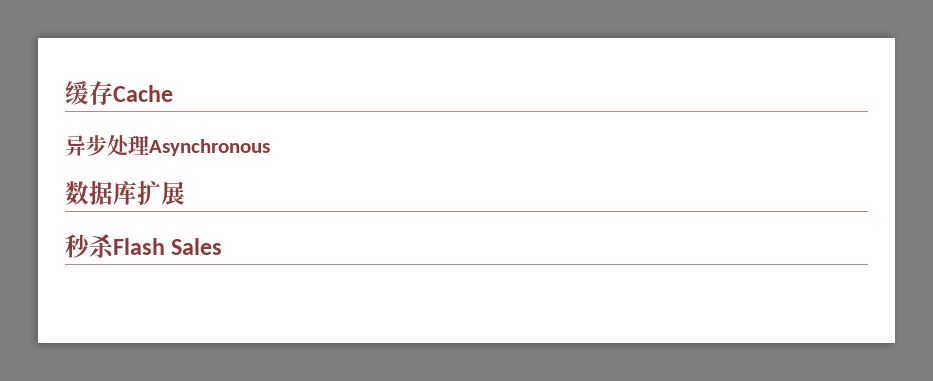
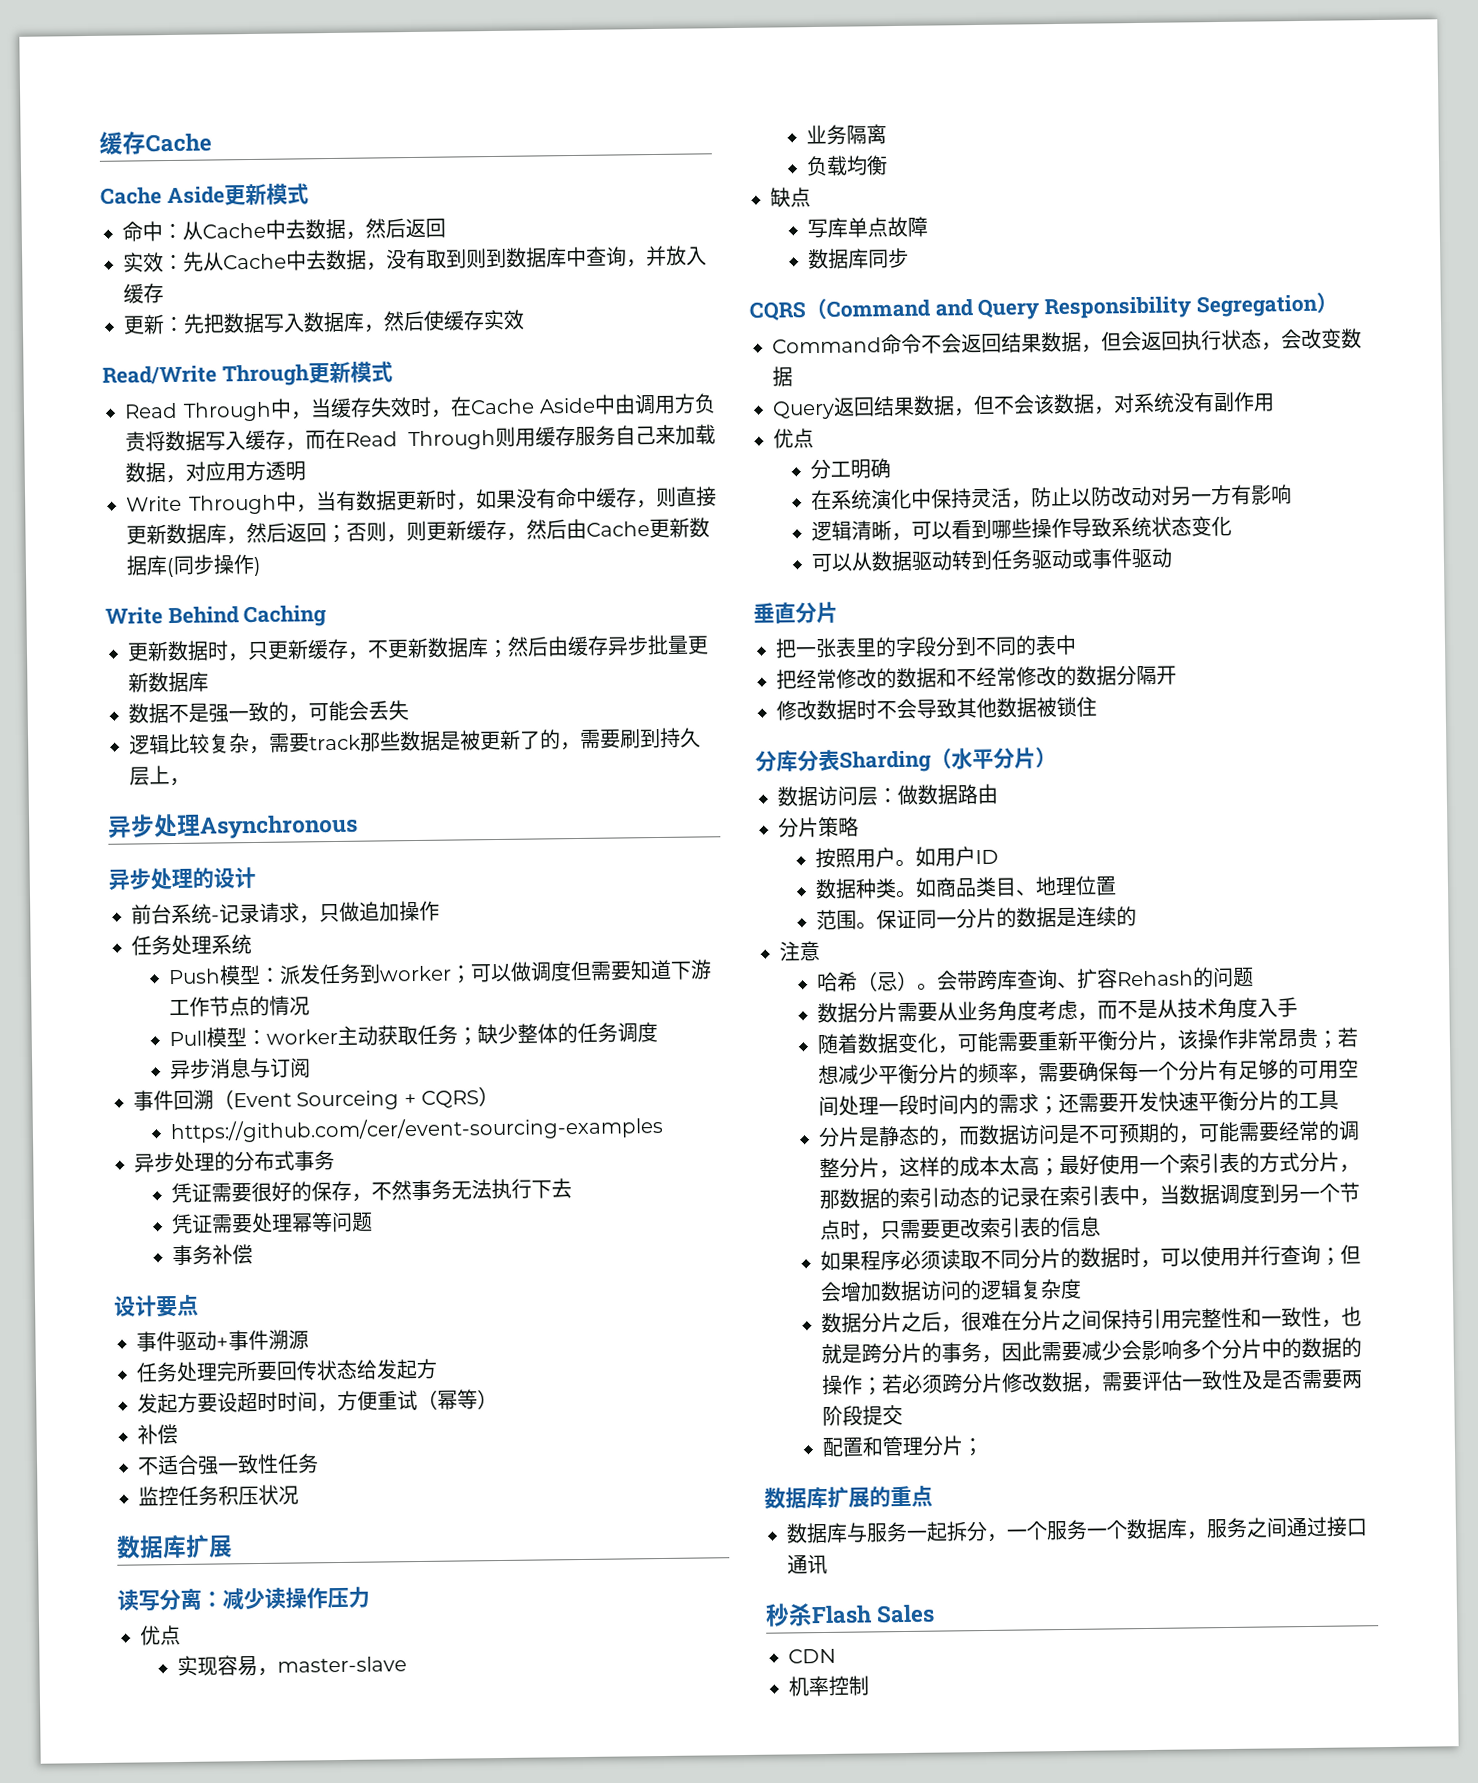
[65,135,270,156] [65,181,185,205] 异步处理Asynchronous // 数据库扩展 -> [100,183,309,206] [122,218,446,242] [123,245,707,273] [123,283,164,304] [123,309,525,335] [102,361,393,387] [124,393,716,422] [125,424,716,452] [125,460,306,484] [126,486,717,515] [126,517,710,545] [126,553,262,578] [105,605,328,628] [127,634,709,662] [128,671,209,693] [128,700,409,724] [129,727,701,755] [129,765,190,787] [108,813,358,839] [108,866,256,891] [131,900,440,925] [131,934,252,956] [167,959,712,986] [168,995,310,1017] [168,1022,658,1048] [169,1057,311,1080] [133,1085,500,1111] [169,1115,664,1144] [134,1150,335,1173] [170,1178,572,1204] [170,1211,373,1235] [171,1244,253,1266] [113,1294,199,1318] [136,1329,309,1352] [136,1358,438,1383] [137,1389,498,1414] [137,1423,178,1445] [137,1453,319,1476] [138,1484,299,1507] [116,1534,233,1559] [117,1586,370,1612] [140,1624,181,1646] [176,1655,407,1677] [805,124,887,145] [805,155,888,177] [770,187,811,208] [806,216,928,239] [807,247,909,270] [749,292,1338,321] [772,328,1362,355] [772,366,793,387] [772,391,1275,420] [773,428,814,449] [809,458,891,480] [810,484,1292,511] [810,515,1232,542] [810,547,1173,573] [753,601,838,624] [775,634,1077,659] [776,664,1177,690] [776,696,1097,721] [755,747,1057,773] [777,783,998,807] [778,816,859,838] [814,846,999,869] [814,875,1117,900] [815,906,1137,931] [779,941,820,962] [816,966,1254,993] [816,997,1298,1024] [816,1027,1358,1055] [817,1058,1359,1085] [817,1090,1339,1117] [817,1120,1360,1148] [818,1151,1360,1179] [818,1182,1360,1210] [819,1216,1101,1241] [819,1244,1361,1272] [819,1278,1082,1303] [820,1306,1362,1334] [820,1337,1362,1365] [820,1369,1363,1396] [821,1405,903,1427] [821,1435,984,1458] [764,1485,933,1509] [786,1516,1368,1544] [787,1553,828,1575] Cache Aside更新模式 // 命中：从Cache中去数据，然后返回 // 实效：先从Cache中去数据，没有取到则到数据库中查询，并放入缓存 // 更新：先把数据写入数据库，然后使缓存实效 // Read/Write Through更新模式 // Read Through中，当缓存失效时，在Cache Aside中由调用方负责将数据写入缓存，而在Read Through则用缓存服务自己来加载数据，对应用方透明 // Write Through中，当有数据更新时，如果没有命中缓存，则直接更新数据库，然后返回；否则，则更新缓存，然后由Cache更新数据库(同步操作) // Write Behind Caching // 更新数据时，只更新缓存，不更新数据库；然后由缓存异步批量更新数据库 // 数据不是强一致的，可能会丢失 // 逻辑比较复杂，需要track那些数据是被更新了的，需要刷到持久层上， // 异步处理Asynchronous // 异步处理的设计 // 前台系统-记录请求，只做追加操作 // 任务处理系统 // Push模型：派发任务到worker；可以做调度但需要知道下游工作节点的情况 // Pull模型：worker主动获取任务；缺少整体的任务调度 // 异步消息与订阅 // 事件回溯（Event Sourceing + CQRS） // https://github.com/cer/event-sourcing-examples // 异步处理的分布式事务 // 凭证需要很好的保存，不然事务无法执行下去 // 凭证需要处理幂等问题 // 事务补偿 // 设计要点 // 事件驱动+事件溯源 // 任务处理完所要回传状态给发起方 // 发起方要设超时时间，方便重试（幂等） // 补偿 // 不适合强一致性任务 // 监控任务积压状况 // 数据库扩展 // 读写分离：减少读操作压力 // 优点 // 实现容易，master-slave // 业务隔离 // 负载均衡 // 缺点 // 写库单点故障 // 数据库同步 // CQRS（Command and Query Responsibility Segregation） // Command命令不会返回结果数据，但会返回执行状态，会改变数据 // Query返回结果数据，但不会该数据，对系统没有副作用 // 优点 // 分工明确 // 在系统演化中保持灵活，防止以防改动对另一方有影响 // 逻辑清晰，可以看到哪些操作导致系统状态变化 // 可以从数据驱动转到任务驱动或事件驱动 // 垂直分片 // 把一张表里的字段分到不同的表中 // 把经常修改的数据和不经常修改的数据分隔开 // 修改数据时不会导致其他数据被锁住 // 分库分表Sharding（水平分片） // 数据访问层：做数据路由 // 分片策略 // 按照用户。如用户ID // 数据种类。如商品类目、地理位置 // 范围。保证同一分片的数据是连续的 // 注意 // 哈希（忌）。会带跨库查询、扩容Rehash的问题 // 数据分片需要从业务角度考虑，而不是从技术角度入手 // 随着数据变化，可能需要重新平衡分片，该操作非常昂贵；若想减少平衡分片的频率，需要确保每一个分片有足够的可用空间处理一段时间内的需求；还需要开发快速平衡分片的工具 // 分片是静态的，而数据访问是不可预期的，可能需要经常的调整分片，这样的成本太高；最好使用一个索引表的方式分片，那数据的索引动态的记录在索引表中，当数据调度到另一个节点时，只需要更改索引表的信息 // 如果程序必须读取不同分片的数据时，可以使用并行查询；但会增加数据访问的逻辑复杂度 // 数据分片之后，很难在分片之间保持引用完整性和一致性，也就是跨分片的事务，因此需要减少会影响多个分片中的数据的操作；若必须跨分片修改数据，需要评估一致性及是否需要两阶段提交 // 配置和管理分片； // 数据库扩展的重点 // 数据库与服务一起拆分，一个服务一个数据库，服务之间通过接口通讯
(223, 246) none -> [788,1648,836,1664] [788,1675,869,1697] // CDN // 机率控制

